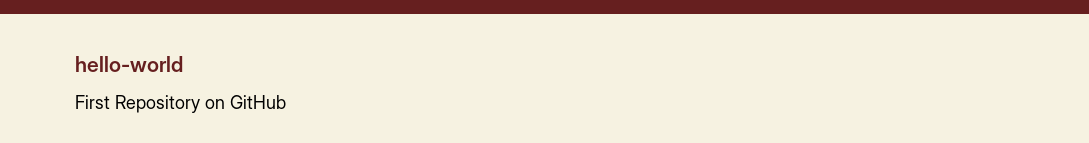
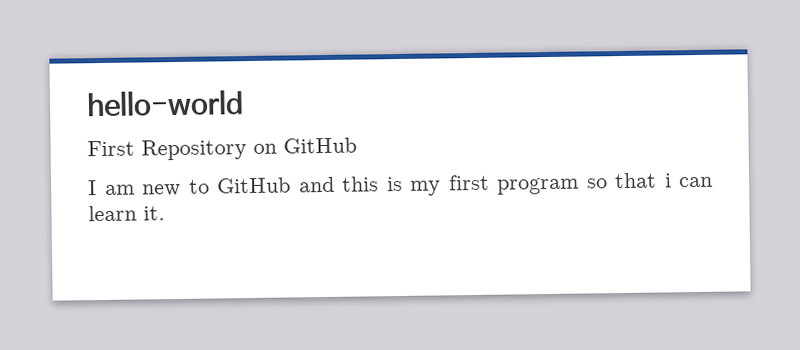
(286, 102) none -> [88,172,713,197] [88,205,165,222] // I am new to GitHub and this is my first program so that i can learn it.

